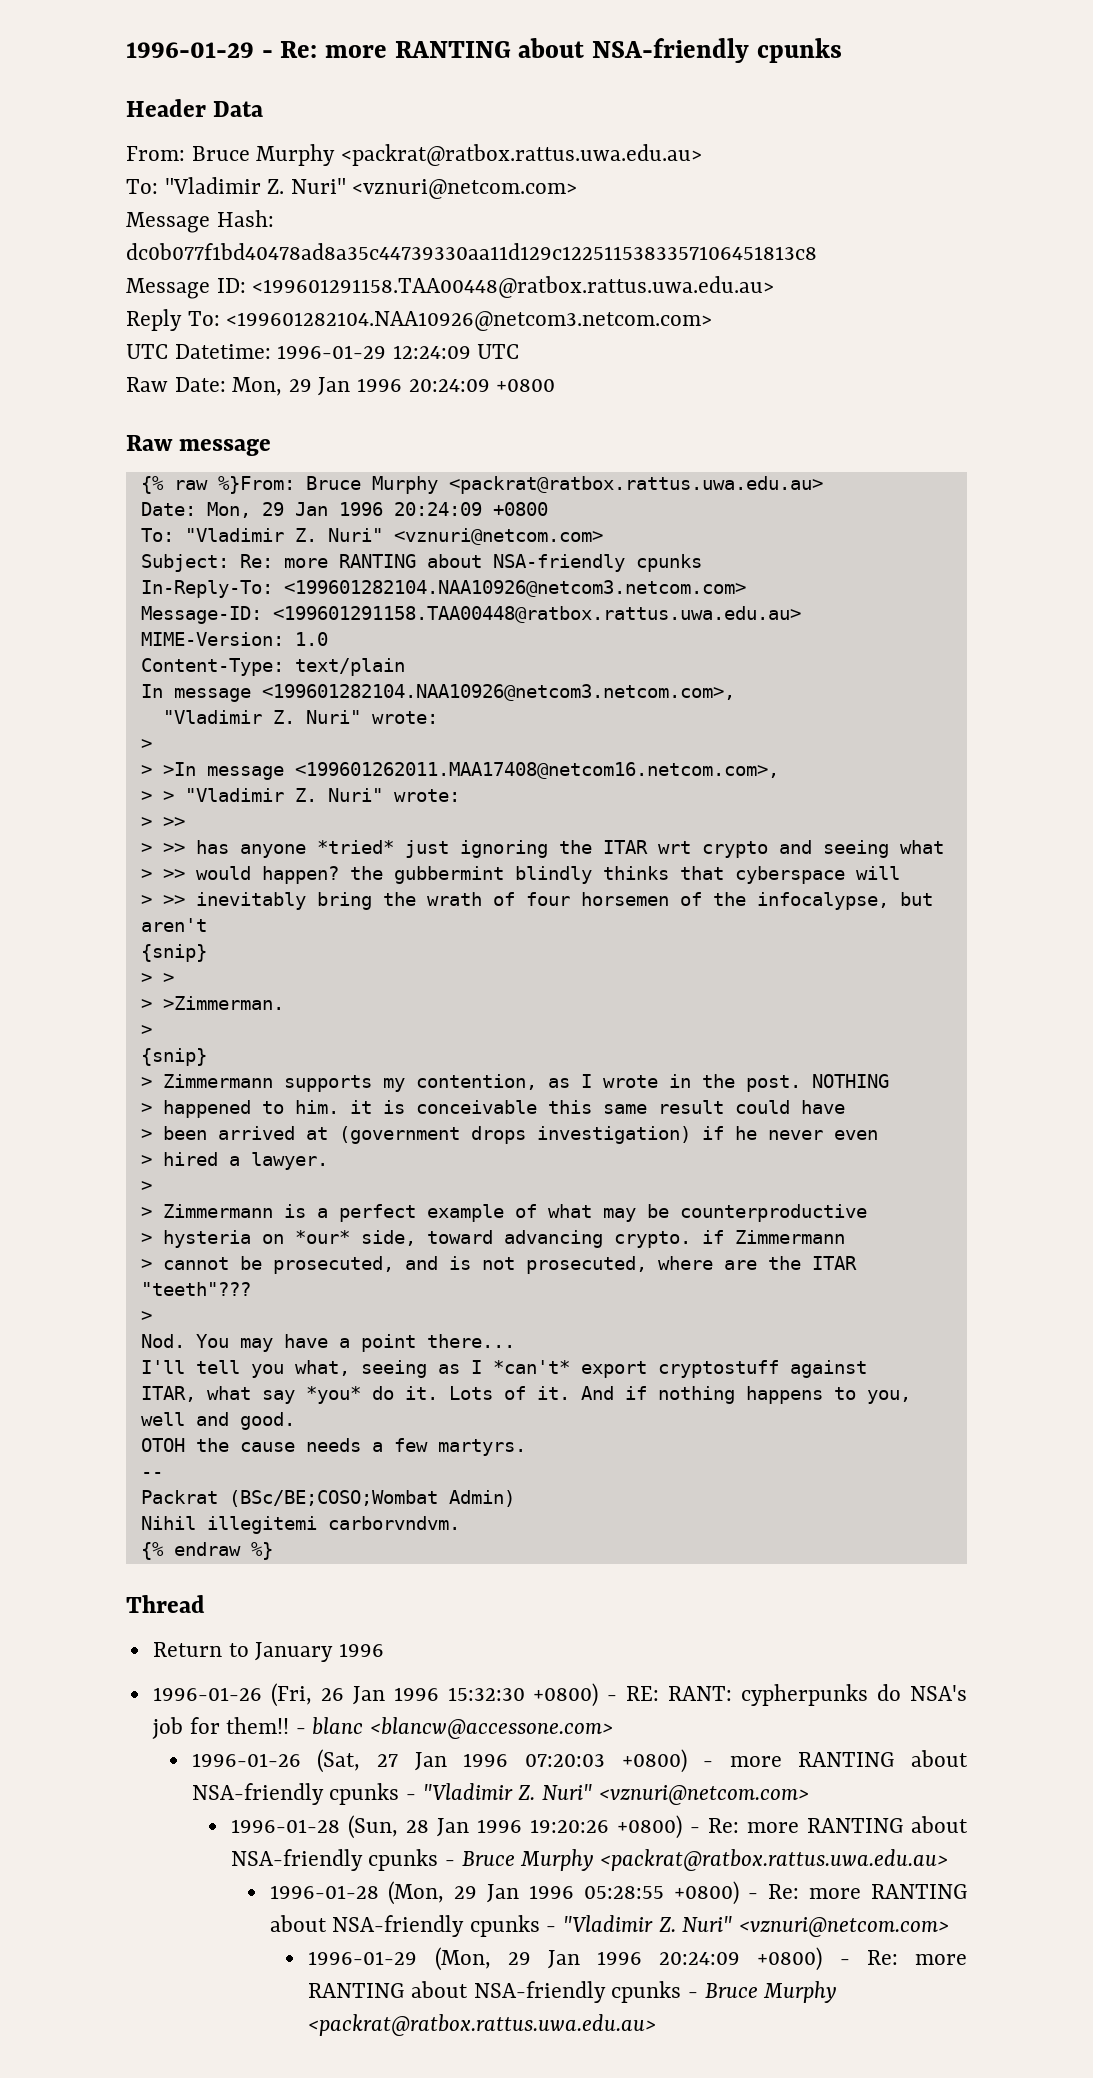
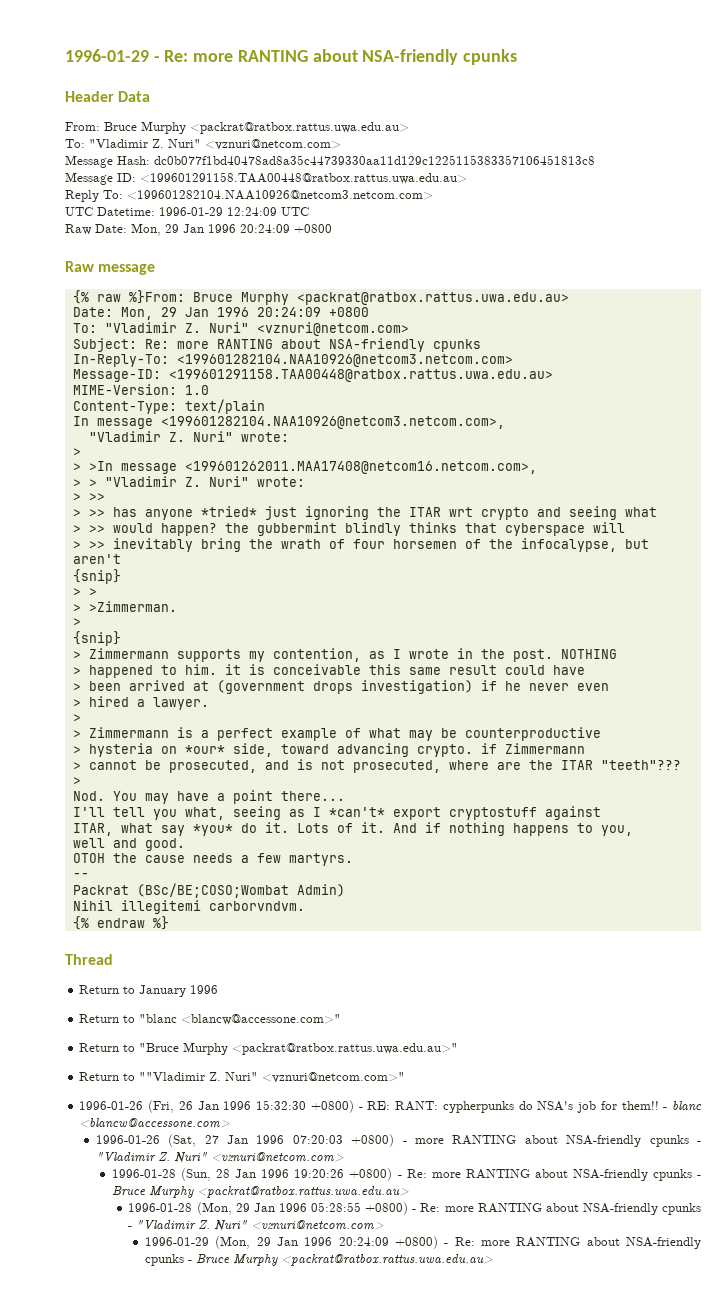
(384, 1650) none -> [79,1014,342,1025] [79,1042,459,1055] [79,1072,406,1083] // Return to "blanc <blancw@accessone.com>" // Return to "Bruce Murphy <packrat@ratbox.rattus.uwa.edu.au>" // Return to ""Vladimir Z. Nuri" <vznuri@netcom.com>"

